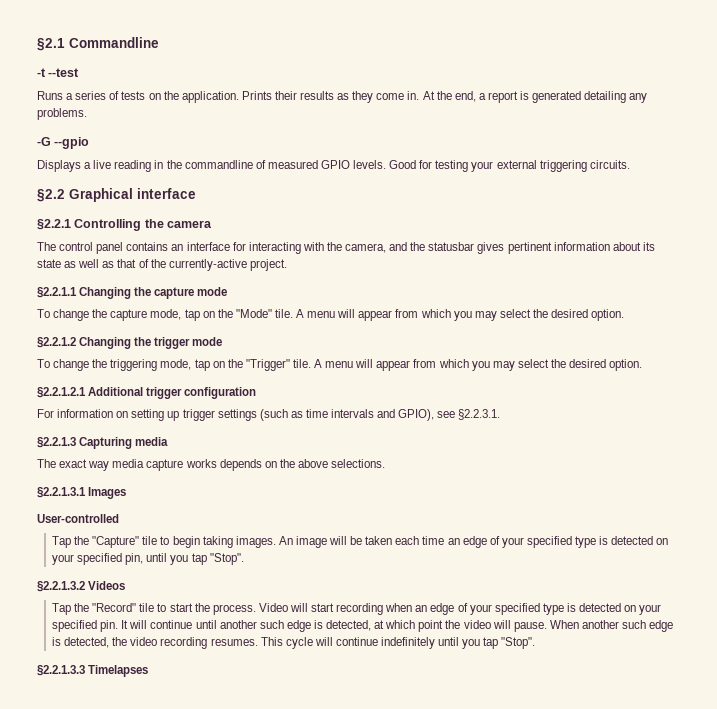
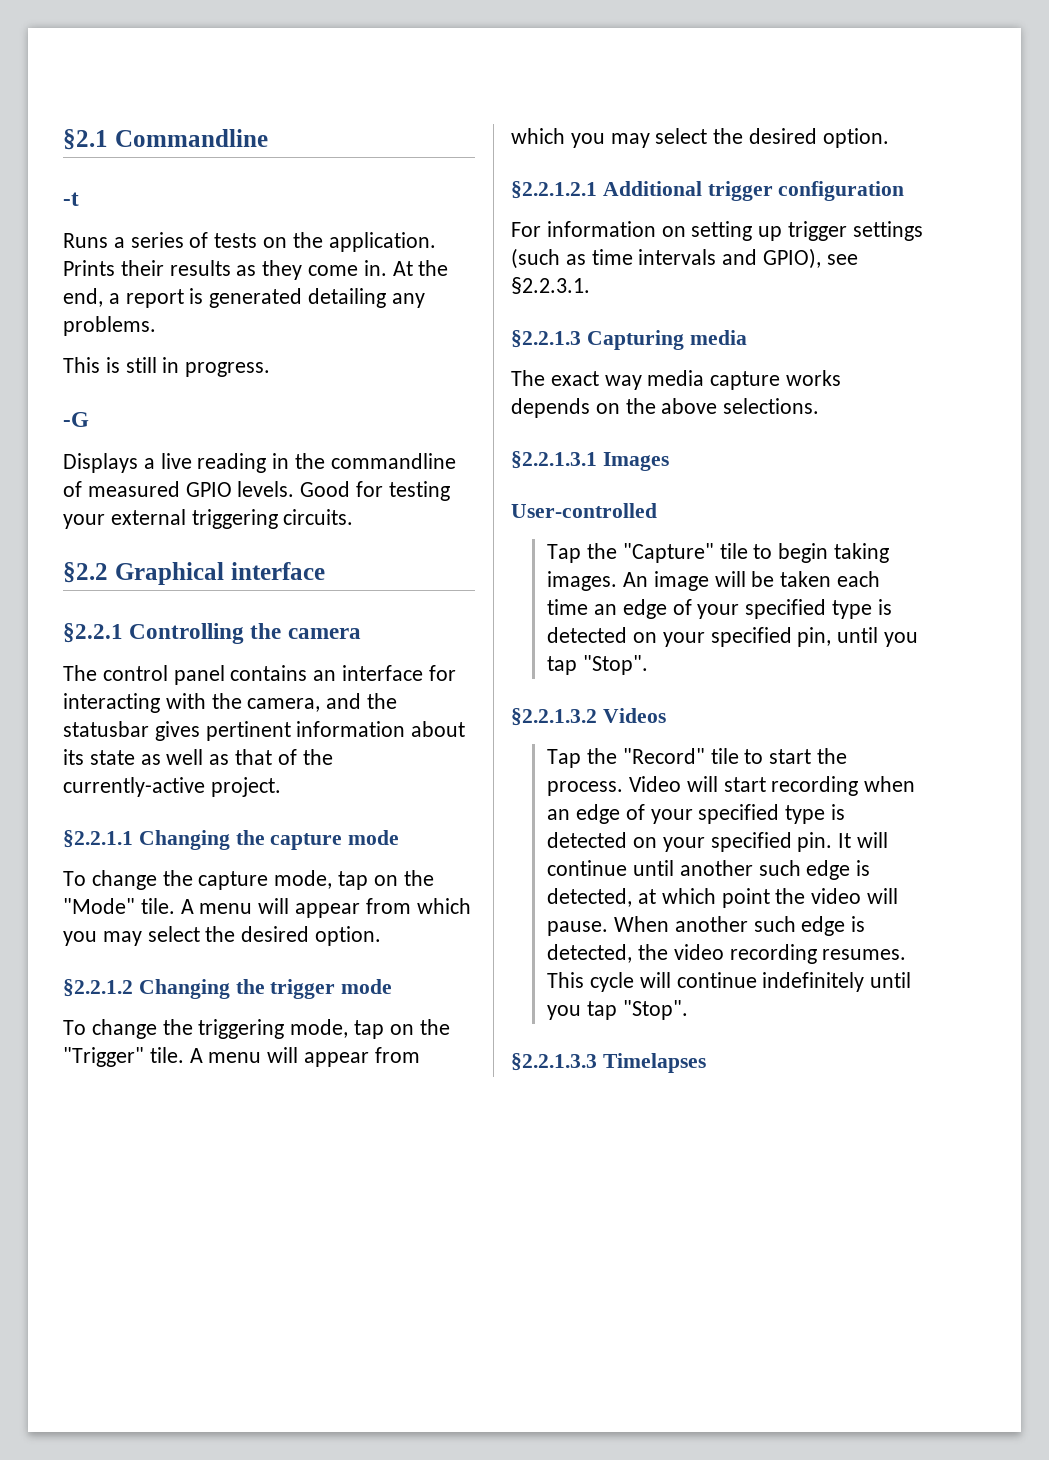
[48,68,80,77] --test -> (79, 199) none
(87, 114) none -> [63,357,271,377] // This is still in progress.
[54,137,90,149] --gpio -> (89, 419) none

